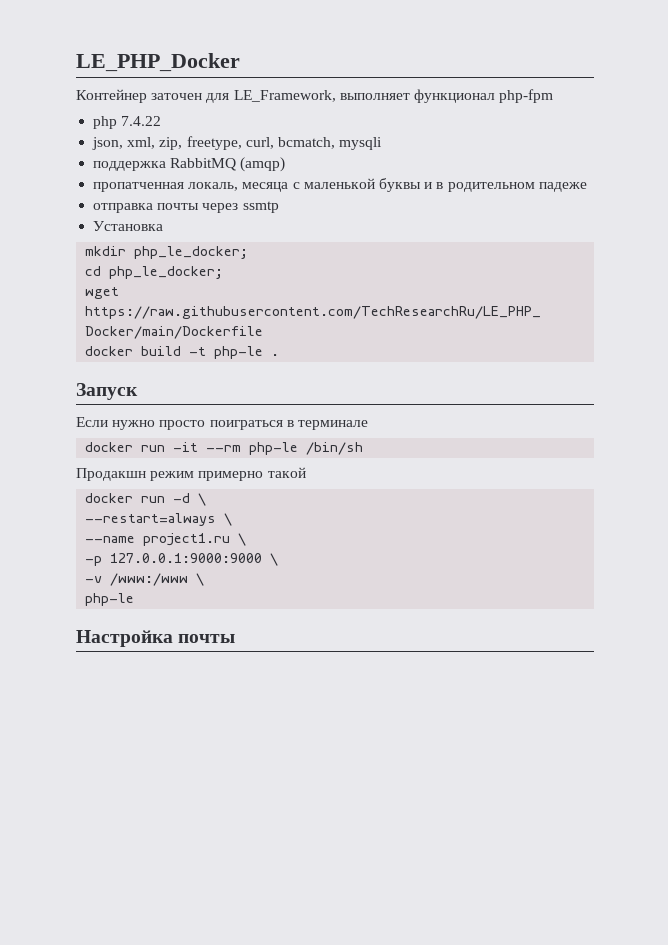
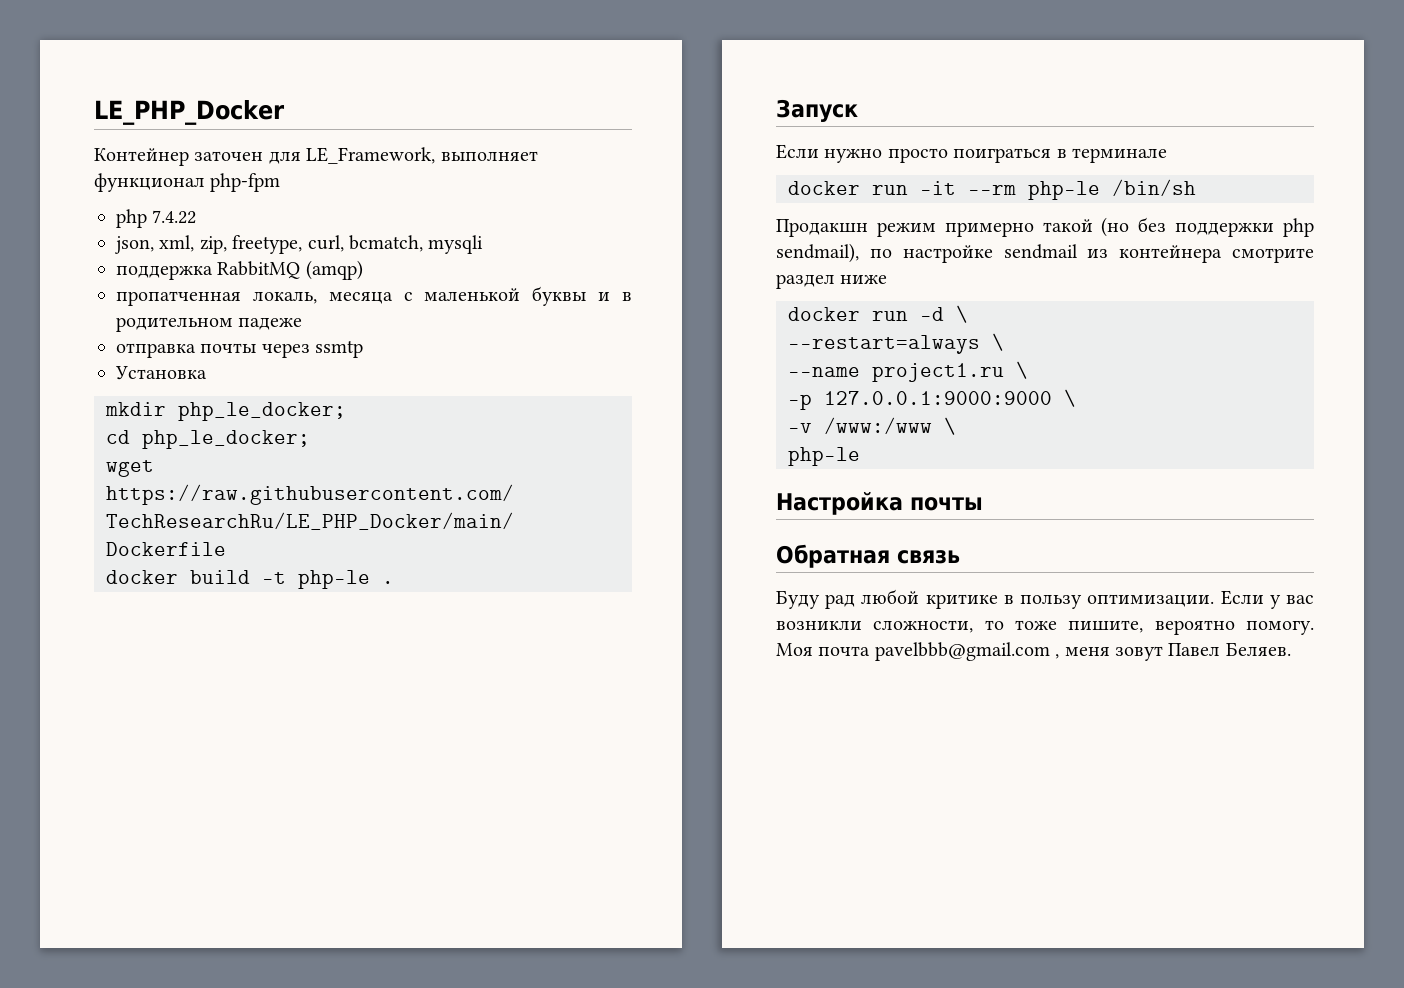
(306, 472) none -> [1101,217,1315,237] [776,243,1314,263] [776,274,888,289] (но без поддержки php sendmail), по настройке sendmail из контейнера смотрите раздел ниже
(236, 638) none -> [776,544,960,568] [776,589,1314,609] [776,620,1314,635] [776,642,1291,661] // Обратная связь // Буду рад любой критике в пользу оптимизации. Если у вас возникли сложности, то тоже пишите, вероятно помогу. Моя почта pavelbbb@gmail.com , меня зовут Павел Беляев.

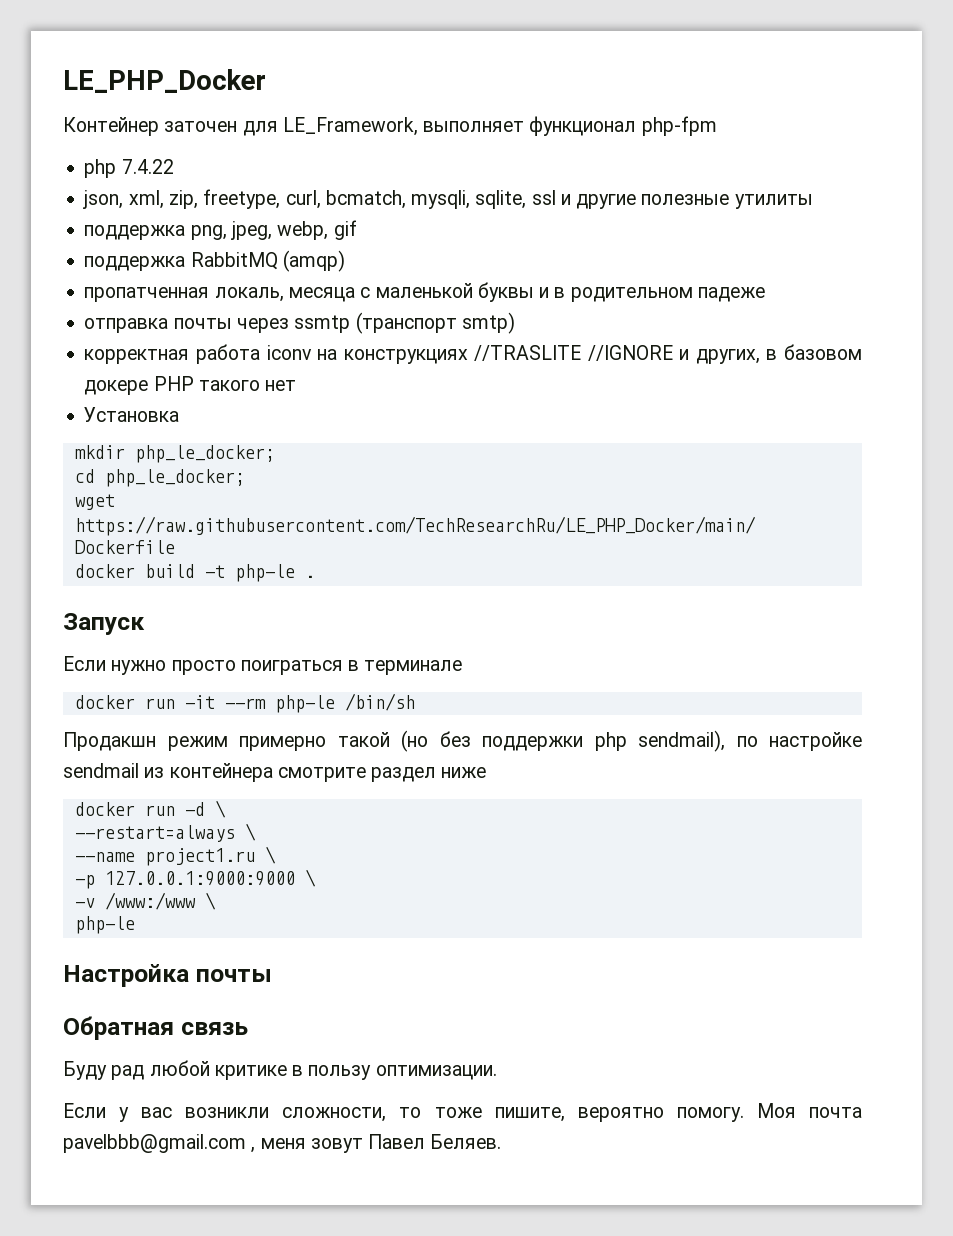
[428,235,484,254] mysqli -> [411,190,813,209] [84,220,357,240] mysqli, sqlite, ssl и другие полезные утилиты // поддержка png, jpeg, webp, gif
(364, 349) none -> [355,312,515,334] [84,344,862,364] [84,376,297,395] (транспорт smtp) // корректная работа iconv на конструкциях //TRASLITE //IGNORE и других, в базовом докере PHP такого нет
(1215, 600) none -> (497, 1072) //

